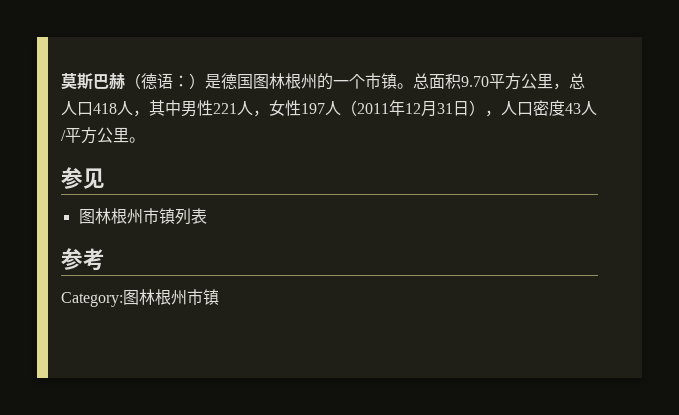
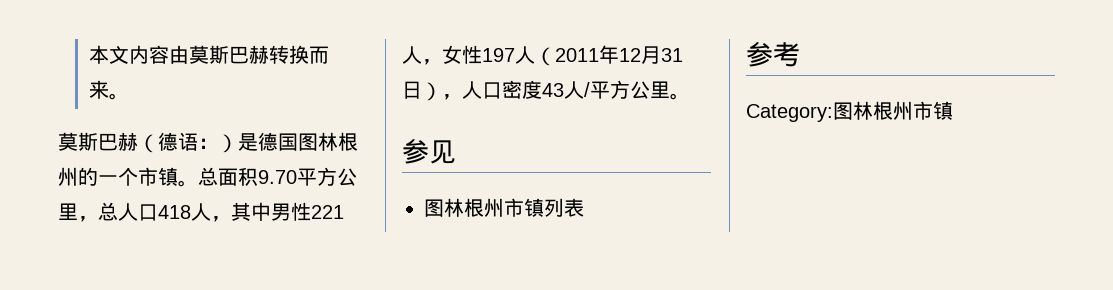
(61, 81) none -> [88,45,329,64] [88,80,129,100] 本文内容由莫斯巴赫转换而来。 //

